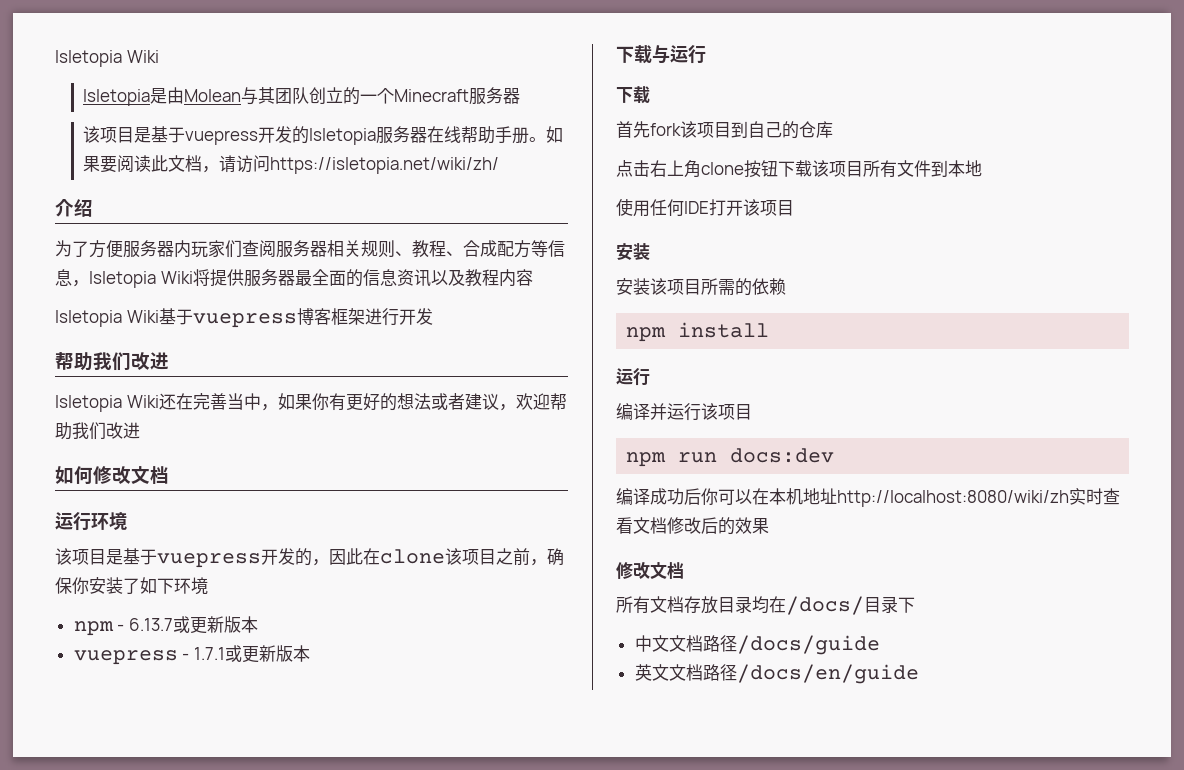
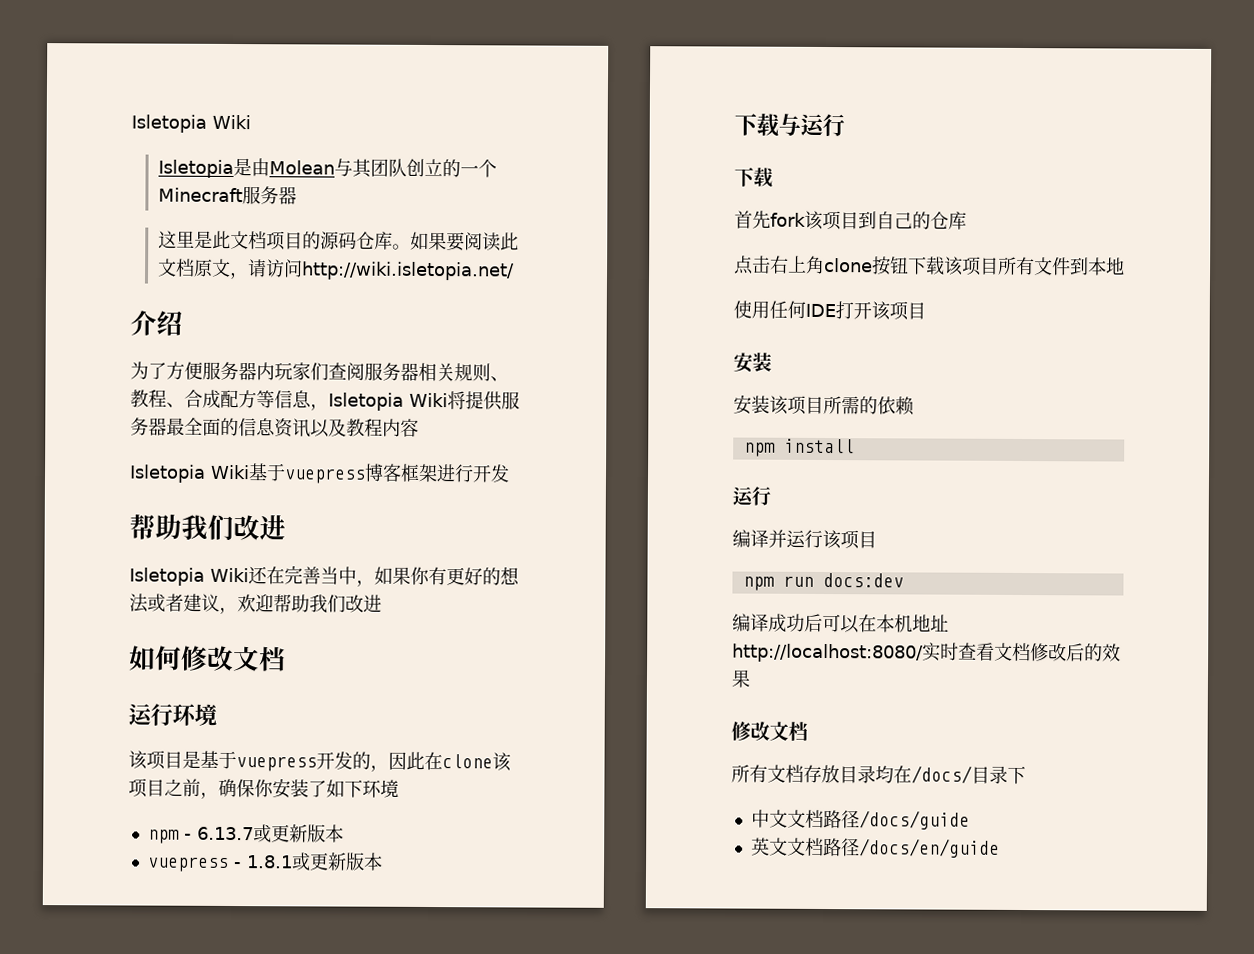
[83,126,530,145] 该项目是基于vuepress开发的Isletopia服务器在线帮助手册 -> [158,230,394,251] 这里是此文档项目的源码仓库
(203, 163) none -> [194,258,232,277] 原文
[270,157,500,174] https://isletopia.net/wiki/zh/ -> [301,261,516,281] http://wiki.isletopia.net/
[193,647,225,660] 1.7.1 -> [246,855,293,869] 1.8.1
[701,488,718,505] 你 -> (823, 622) none
[837,490,1069,507] http://localhost:8080/wiki/zh -> [732,643,924,663] http://localhost:8080/

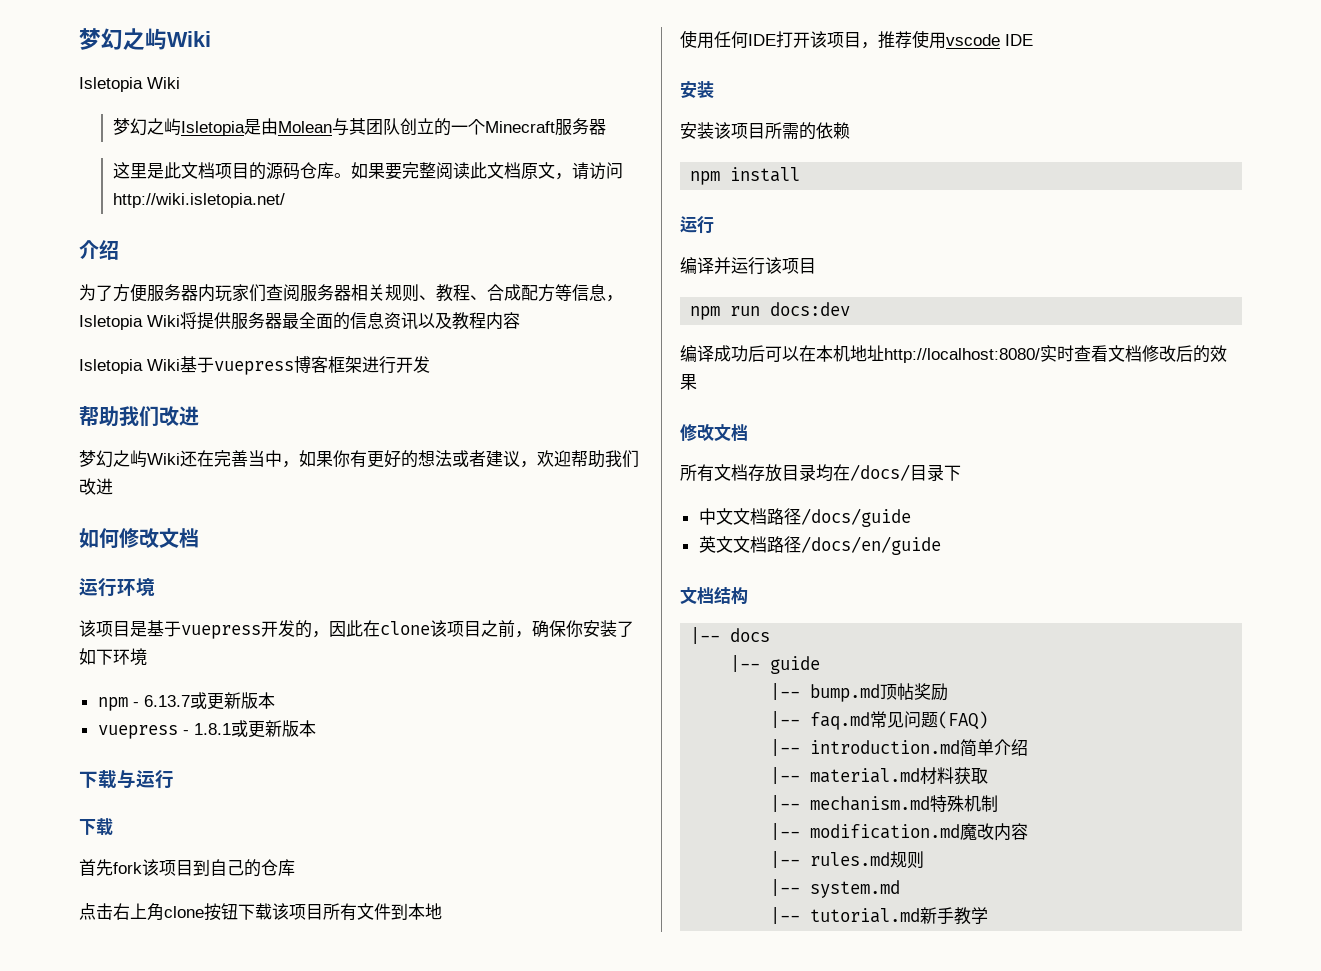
(131, 123) none -> [79,28,211,50] 梦幻之屿Wiki //
(251, 122) none -> [112,118,181,136] 梦幻之屿
(466, 242) none -> [401,162,436,179] 完整
[129,567,205,586] Isletopia -> [79,450,147,468] 梦幻之屿
(926, 311) none -> [861,30,1033,49] ，推荐使用vscode IDE
(1000, 848) none -> [680,586,748,605] [690,627,771,644] [730,655,821,674] [770,683,949,702] [770,711,989,730] [770,739,1029,757] [770,767,989,785] [770,795,999,812] [770,823,1029,841] [770,851,925,869] [770,879,901,898] [770,907,989,925] // 文档结构 // |-- docs // |-- guide // |-- bump.md顶帖奖励 // |-- faq.md常见问题(FAQ) // |-- introduction.md简单介绍 // |-- material.md材料获取 // |-- mechanism.md特殊机制 // |-- modification.md魔改内容 // |-- rules.md规则 // |-- system.md // |-- tutorial.md新手教学

